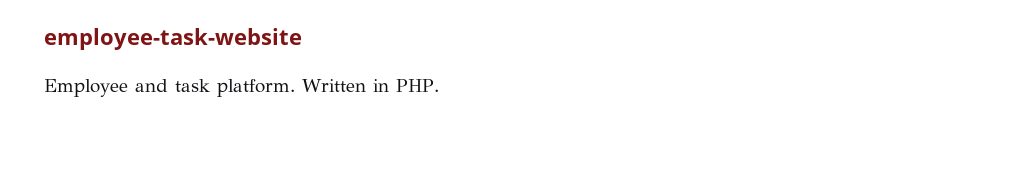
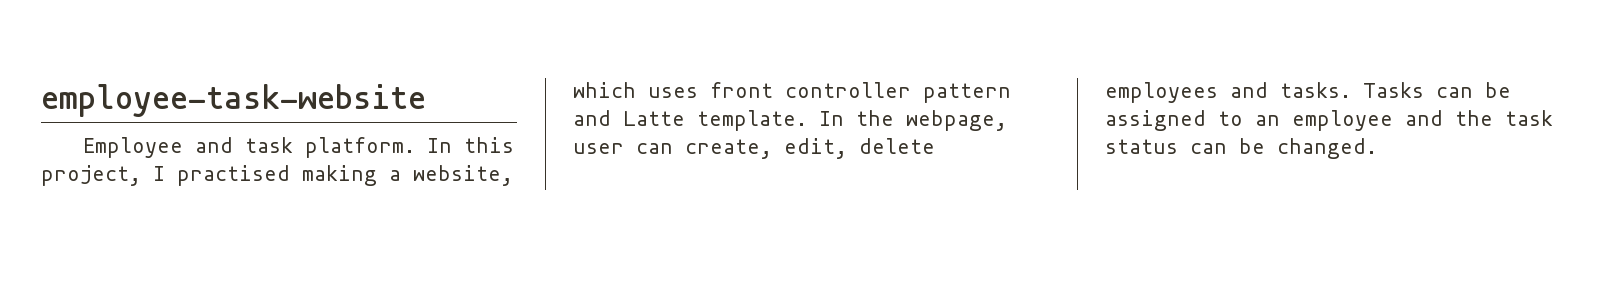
[302,79,439,92] Written in PHP. -> [427,137,515,153] [41,165,513,186] [573,82,1011,103] [573,110,1007,131] [573,138,935,159] [1105,82,1511,103] [1105,110,1553,131] [1105,138,1377,159] In this project, I practised making a website, which uses front controller pattern and Latte template. In the webpage, user can create, edit, delete employees and tasks. Tasks can be assigned to an employee and the task status can be changed.

